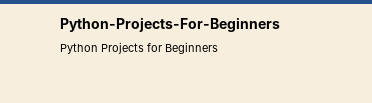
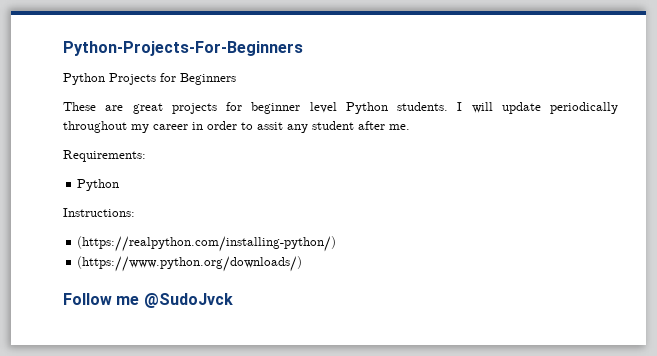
(218, 48) none -> [63,102,618,114] [63,121,410,133] [63,150,146,162] [77,179,120,191] [63,208,135,217] [77,236,337,252] [77,256,303,272] [63,293,233,308] // These are great projects for beginner level Python students. I will update periodically throughout my career in order to assit any student after me. // Requirements: // Python // Instructions: // (https://realpython.com/installing-python/) // (https://www.python.org/downloads/) // Follow me @SudoJvck

